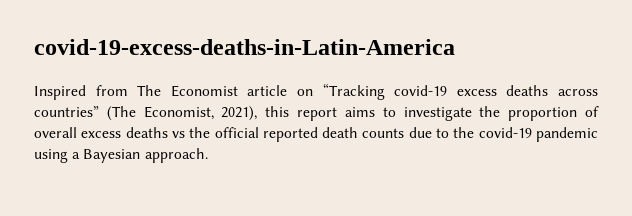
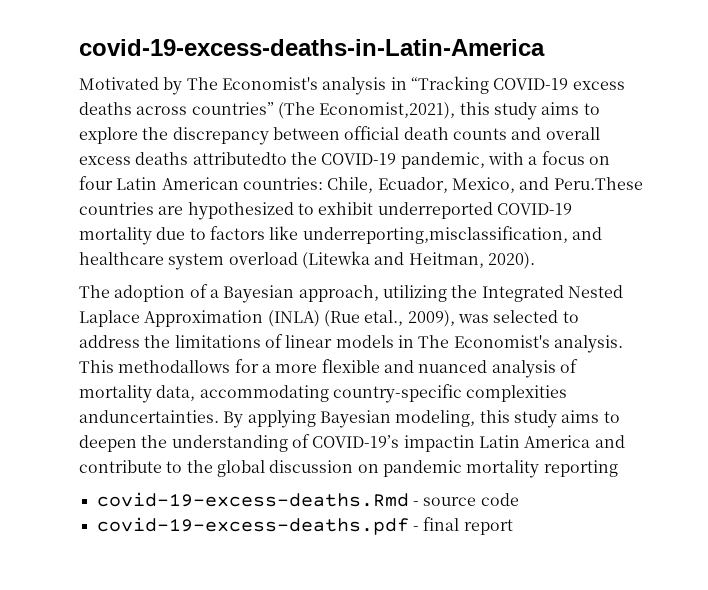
[34,83,448,100] Inspired from The Economist article on “Tracking covid-19 -> [79,76,569,95] Motivated by The Economist's analysis in “Tracking COVID-19
[143,106,599,121] [34,127,599,142] [34,148,208,163] Economist, 2021), this report aims to investigate the proportion of overall excess deaths vs the official reported death counts due to the covid-19 pandemic using a Bayesian approach. -> [319,102,600,120] [79,126,600,145] [79,151,610,169] [79,176,643,193] [79,202,572,220] [79,226,602,245] [79,251,535,270] [79,284,623,303] [79,310,579,327] [79,334,623,353] [79,359,578,378] [79,384,568,403] [79,410,620,428] [79,434,625,452] [79,460,618,478] [96,492,519,507] [96,517,513,535] Economist,2021), this study aims to explore the discrepancy between official death counts and overall excess deaths attributedto the COVID-19 pandemic, with a focus on four Latin American countries: Chile, Ecuador, Mexico, and Peru.These countries are hypothesized to exhibit underreported COVID-19 mortality due to factors like underreporting,misclassification, and healthcare system overload (Litewka and Heitman, 2020). // The adoption of a Bayesian approach, utilizing the Integrated Nested Laplace Approximation (INLA) (Rue etal., 2009), was selected to address the limitations of linear models in The Economist's analysis. This methodallows for a more flexible and nuanced analysis of mortality data, accommodating country-specific complexities anduncertainties. By applying Bayesian modeling, this study aims to deepen the understanding of COVID-19’s impactin Latin America and contribute to the global discussion on pandemic mortality reporting // covid-19-excess-deaths.Rmd - source code // covid-19-excess-deaths.pdf - final report

